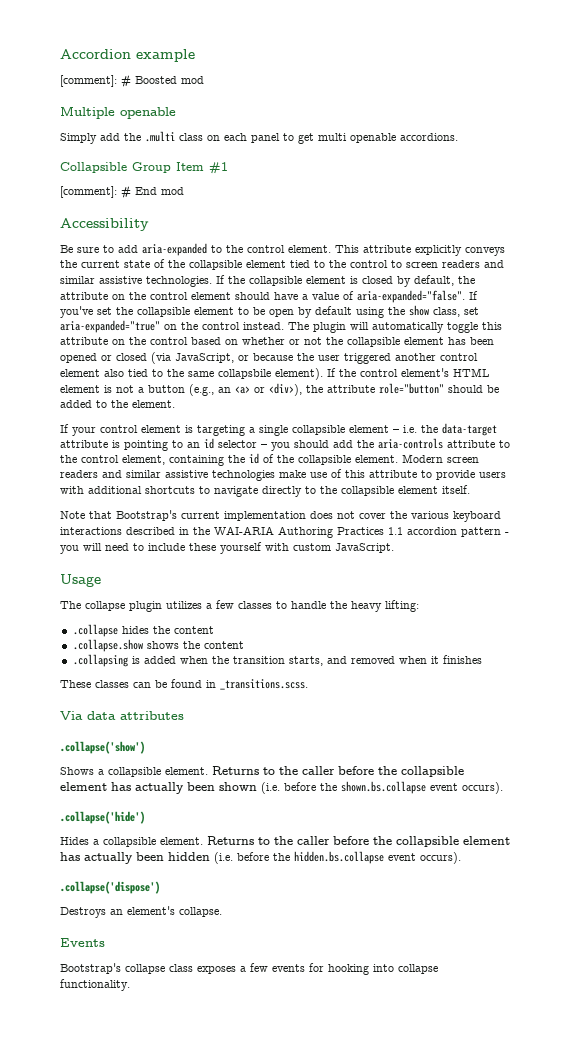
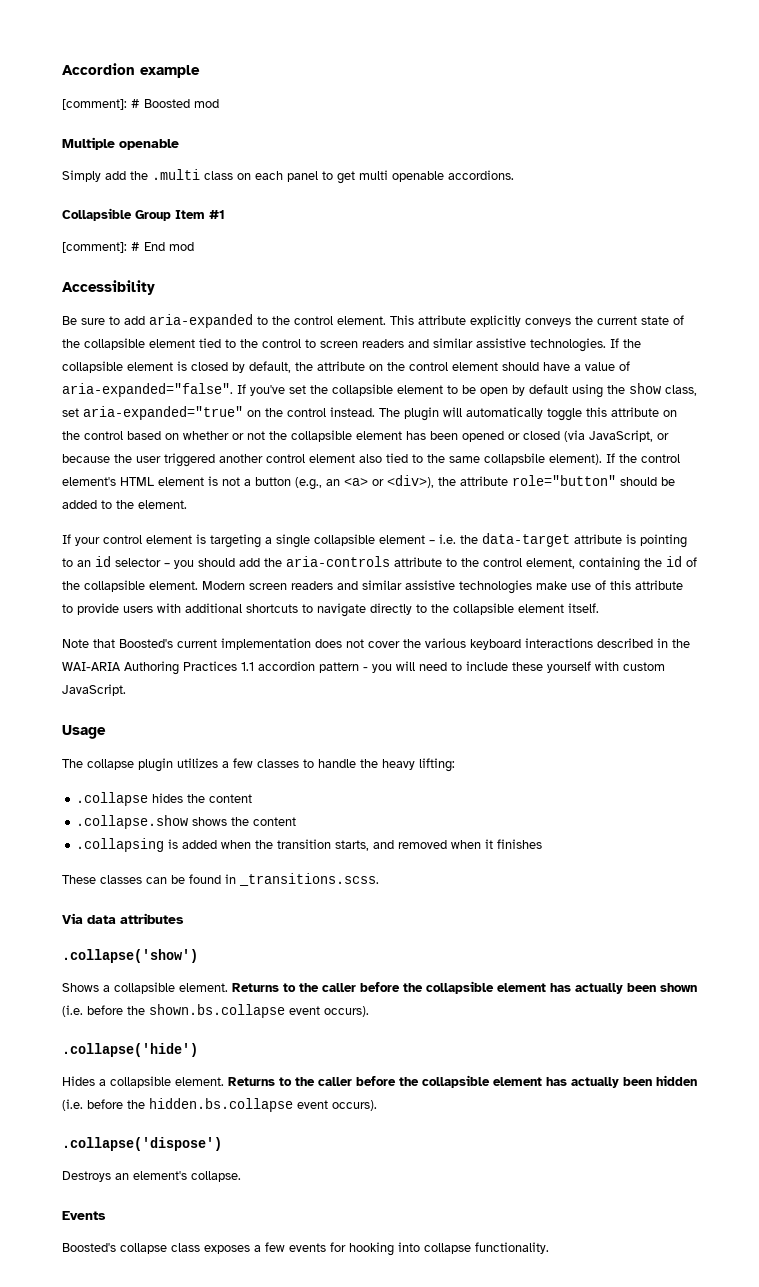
[116,510,177,521] Bootstrap's -> [119,639,173,648] Boosted's
[60,963,121,974] Bootstrap's -> [62,1243,116,1252] Boosted's

